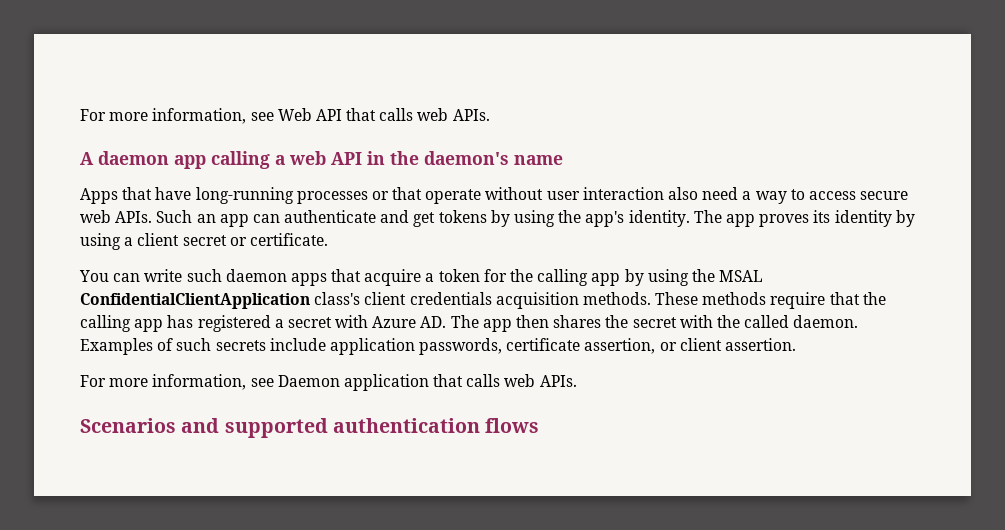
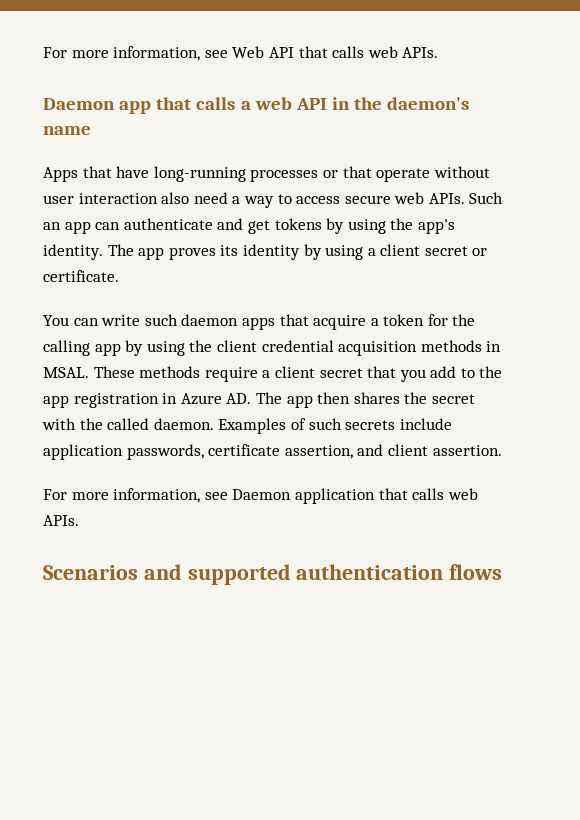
[80,151,270,169] A daemon app calling -> [43,97,236,114] Daemon app that calls
[719,270,764,282] [80,292,886,309] [80,315,369,332] MSAL ConfidentialClientApplication class's client credentials acquisition methods. These methods require that the calling app has registered a secret with -> [216,340,502,356] [43,366,503,382] [43,393,178,408] client credential acquisition methods in MSAL. These methods require a client secret that you add to the app registration in
[659,342,677,351] or -> [357,444,384,456] and

